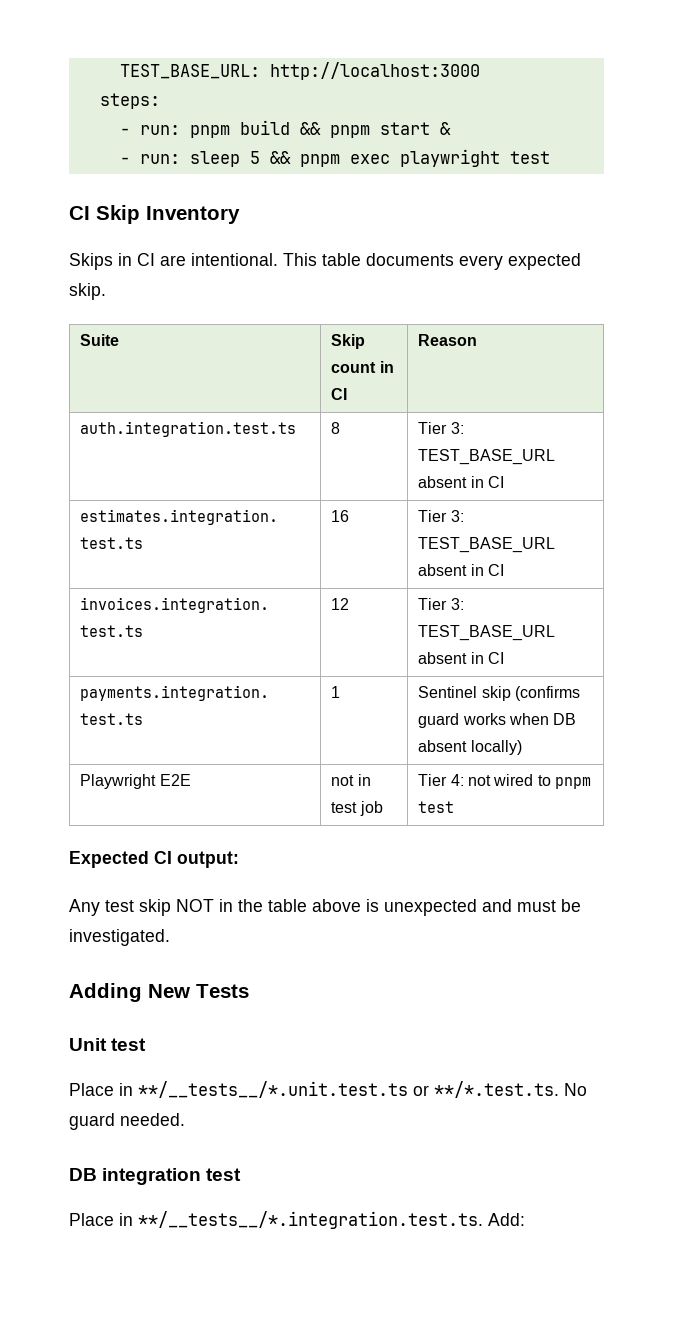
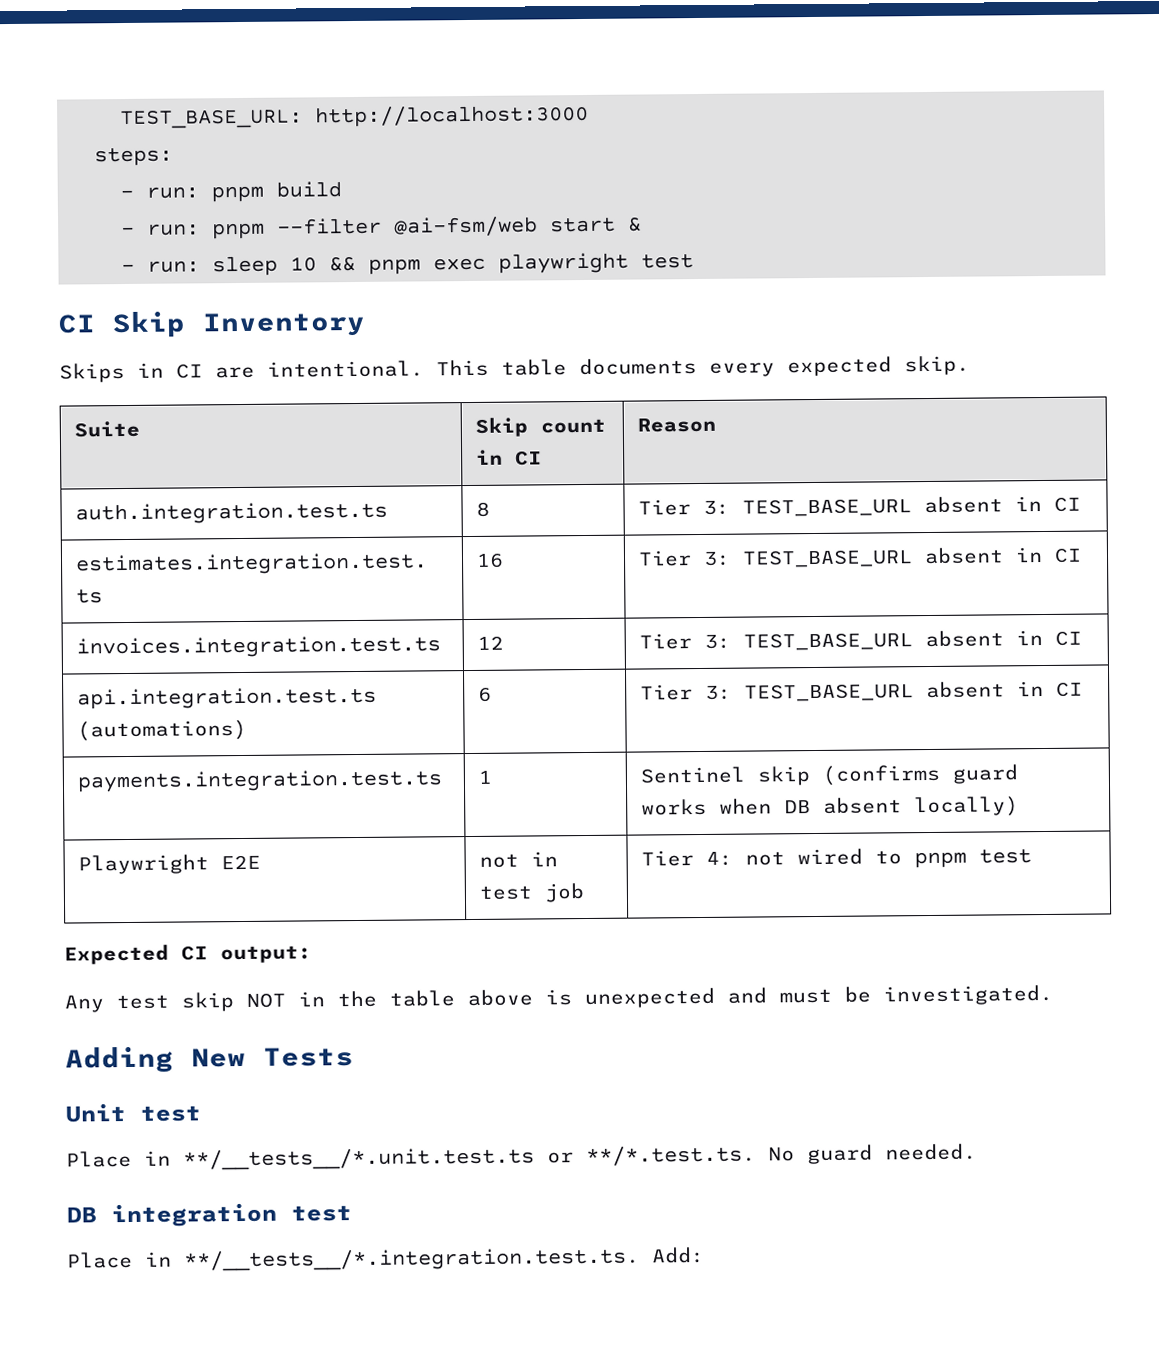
[299,122,370,138] && pnpm -> [121,216,539,240] // - run: pnpm --filter @ai-fsm/web
[249,151,260,164] 5 -> [290,256,318,272] 10
(504, 658) none -> [76,686,377,710] [76,719,247,742] [477,686,492,702] [639,681,1083,702] // api.integration.test.ts (automations) | 6 | Tier 3: TEST_BASE_URL absent in CI

